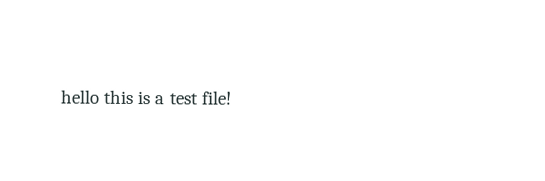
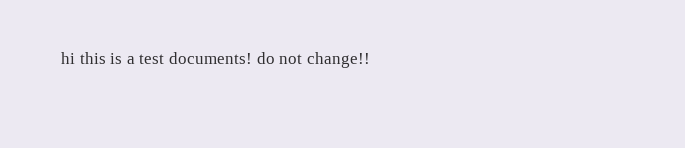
[60,89,100,104] hello -> [61,52,75,64] hi
[200,90,231,105] file! -> [168,52,370,68] documents! do not change!!

